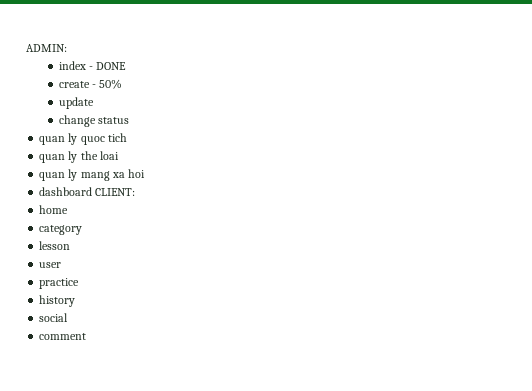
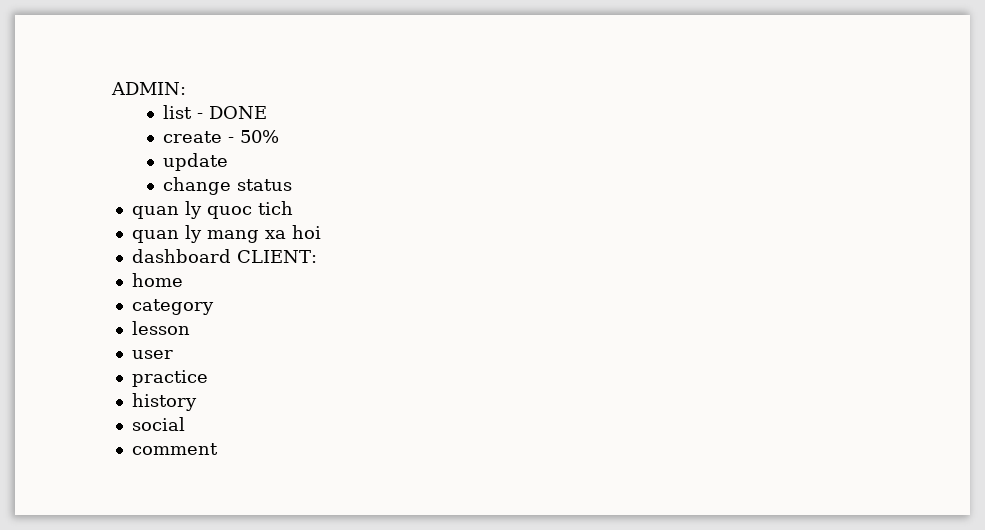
[58,61,86,70] index -> [163,105,193,119] list
[39,151,119,163] // quan ly the loai -> (293, 208) none

